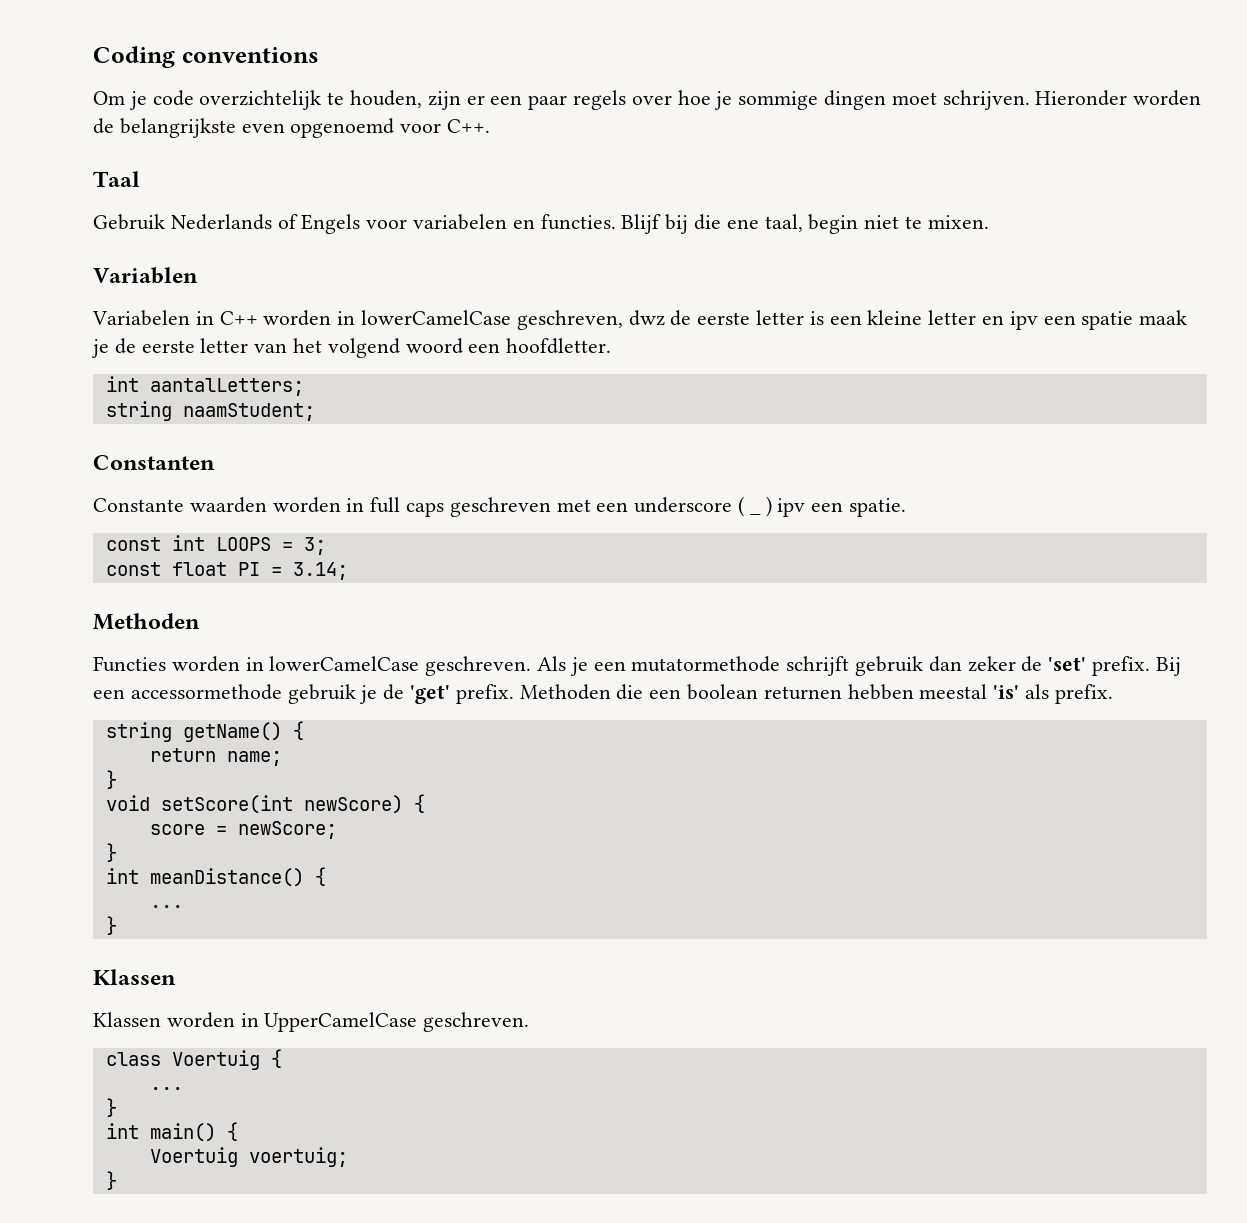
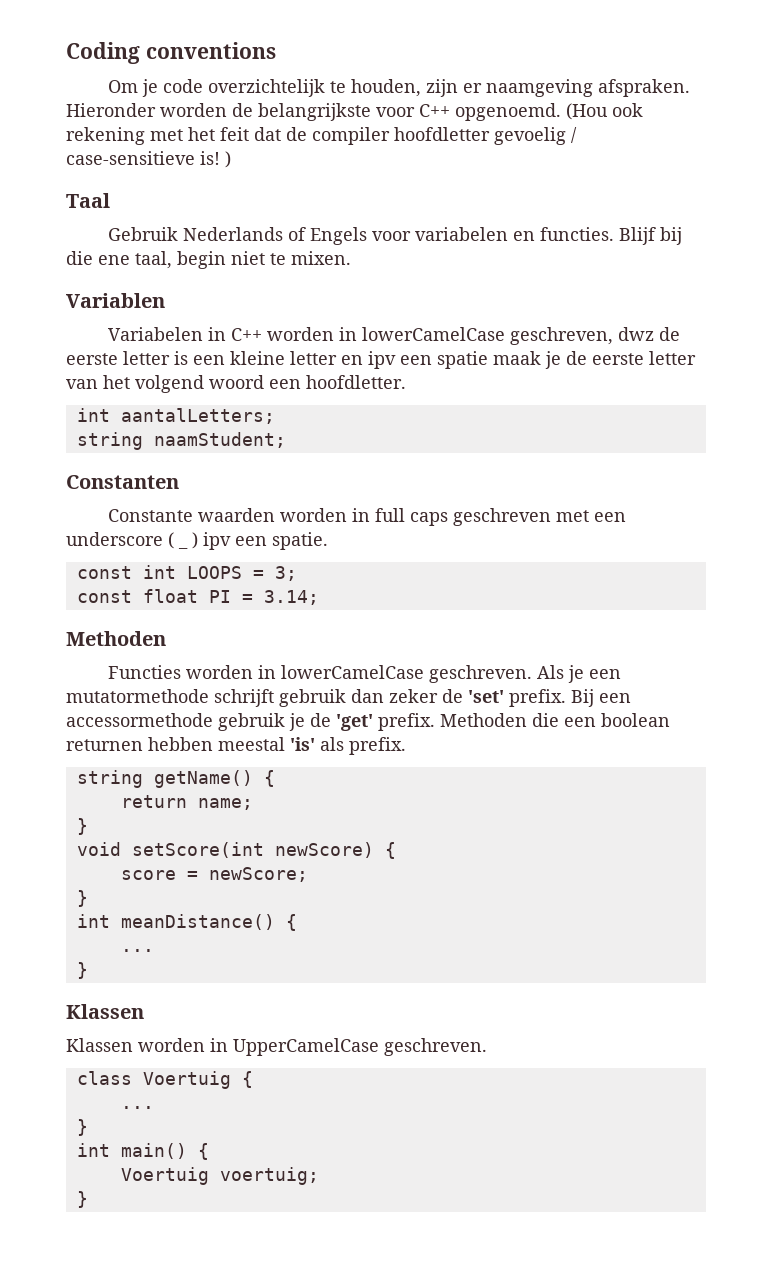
[490,90,1202,110] [93,118,491,138] een paar regels over hoe je sommige dingen moet schrijven. Hieronder worden de belangrijkste even opgenoemd voor C++. -> [485,79,690,97] [66,103,643,121] [66,127,577,145] [66,151,231,168] naamgeving afspraken. Hieronder worden de belangrijkste voor C++ opgenoemd. (Hou ook rekening met het feit dat de compiler hoofdletter gevoelig / case-sensitieve is! )

